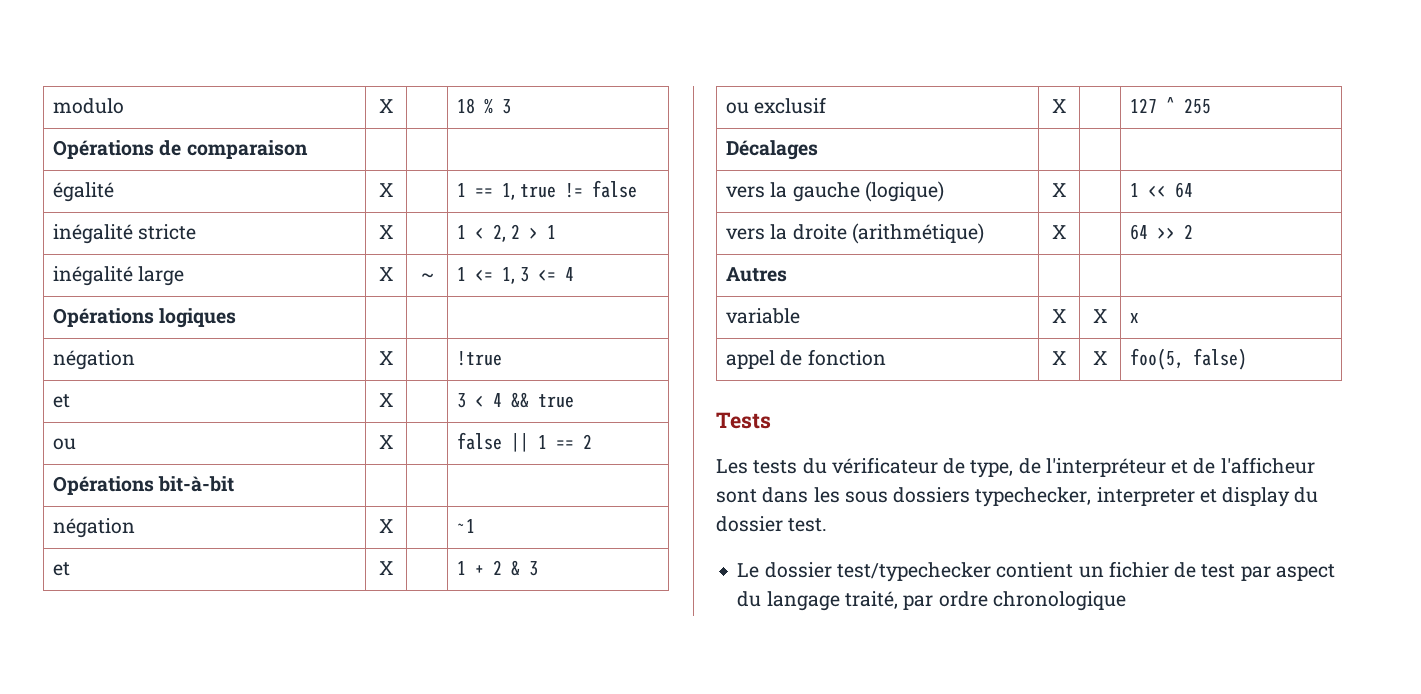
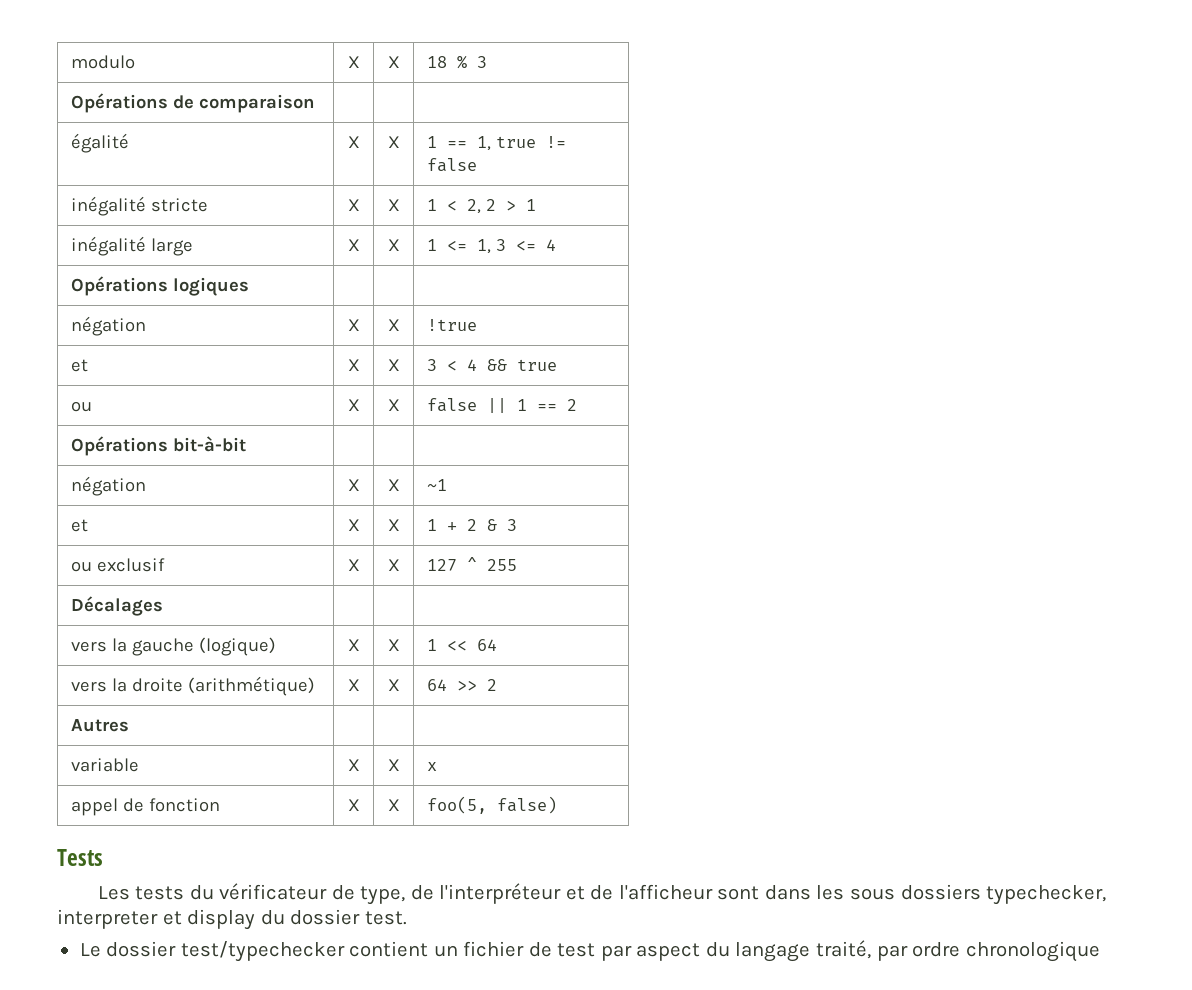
(394, 106) none -> [387,56,400,68] X
(394, 190) none -> [387,136,400,148] X
(394, 232) none -> [387,199,400,211] X
[420,273,434,281] ~ -> [387,239,400,251] X
(394, 358) none -> [387,319,400,331] X
(394, 400) none -> [387,359,400,371] X
(394, 442) none -> [387,399,400,411] X
(394, 526) none -> [387,479,400,491] X
(394, 568) none -> [387,519,400,531] X
(1067, 106) none -> [387,559,400,571] X
(1067, 190) none -> [387,639,400,651] X
(1067, 232) none -> [387,679,400,691] X

